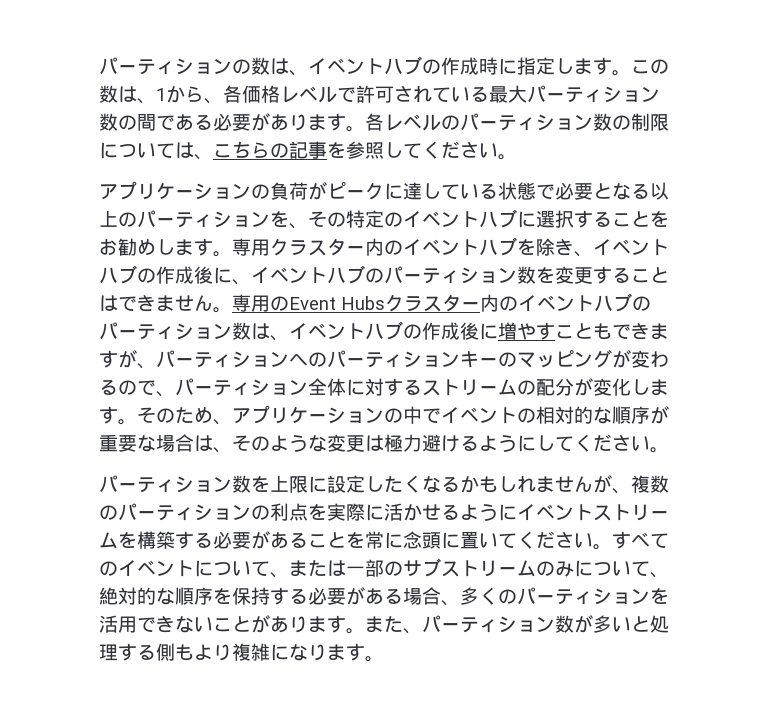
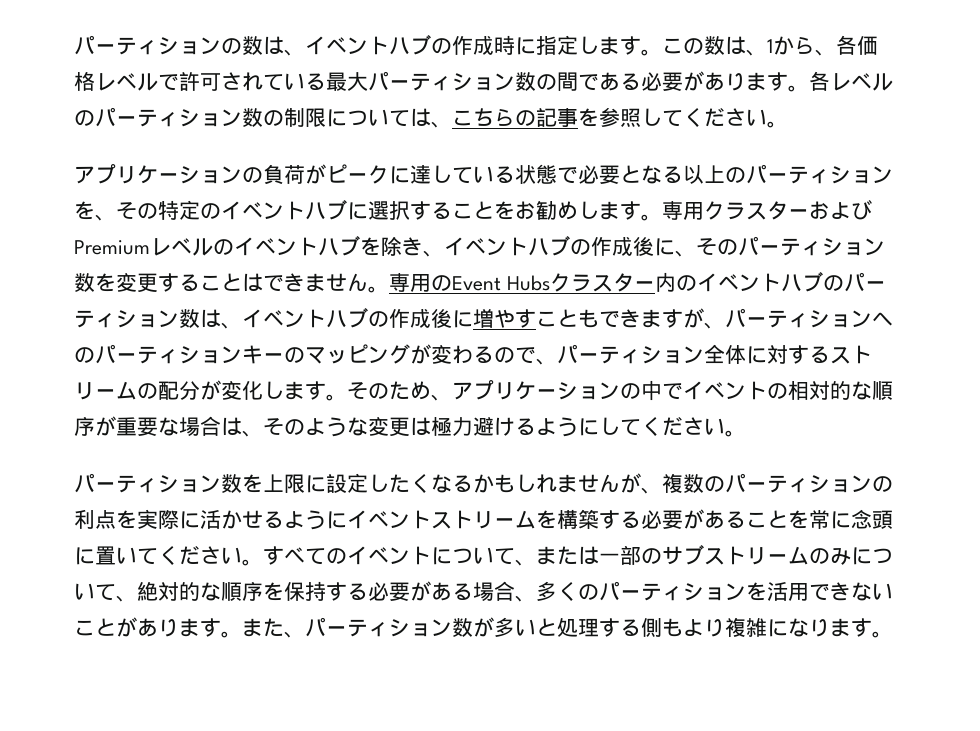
[365,238,384,256] 内 -> [809,200,872,220] [74,238,213,256] およびPremiumレベル
[251,265,365,284] イベントハブ -> [696,238,717,255] そ

